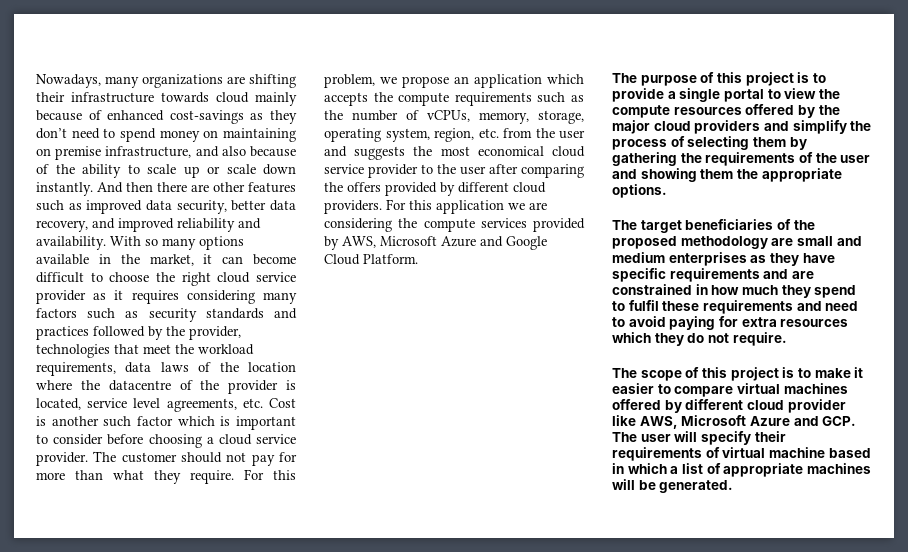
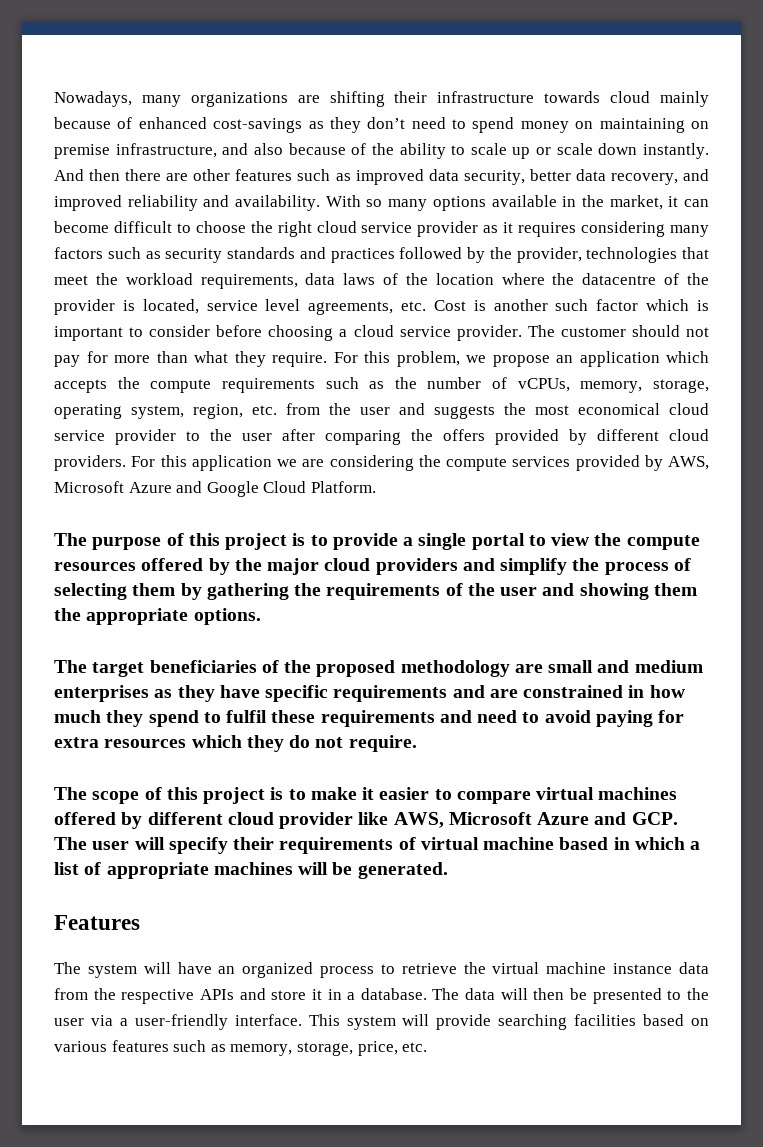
(734, 486) none -> [54,915,140,930] [54,962,709,978] [54,988,709,1004] [54,1014,709,1030] [54,1040,428,1056] // Features // The system will have an organized process to retrieve the virtual machine instance data from the respective APIs and store it in a database. The data will then be presented to the user via a user-friendly interface. This system will provide searching facilities based on various features such as memory, storage, price, etc.

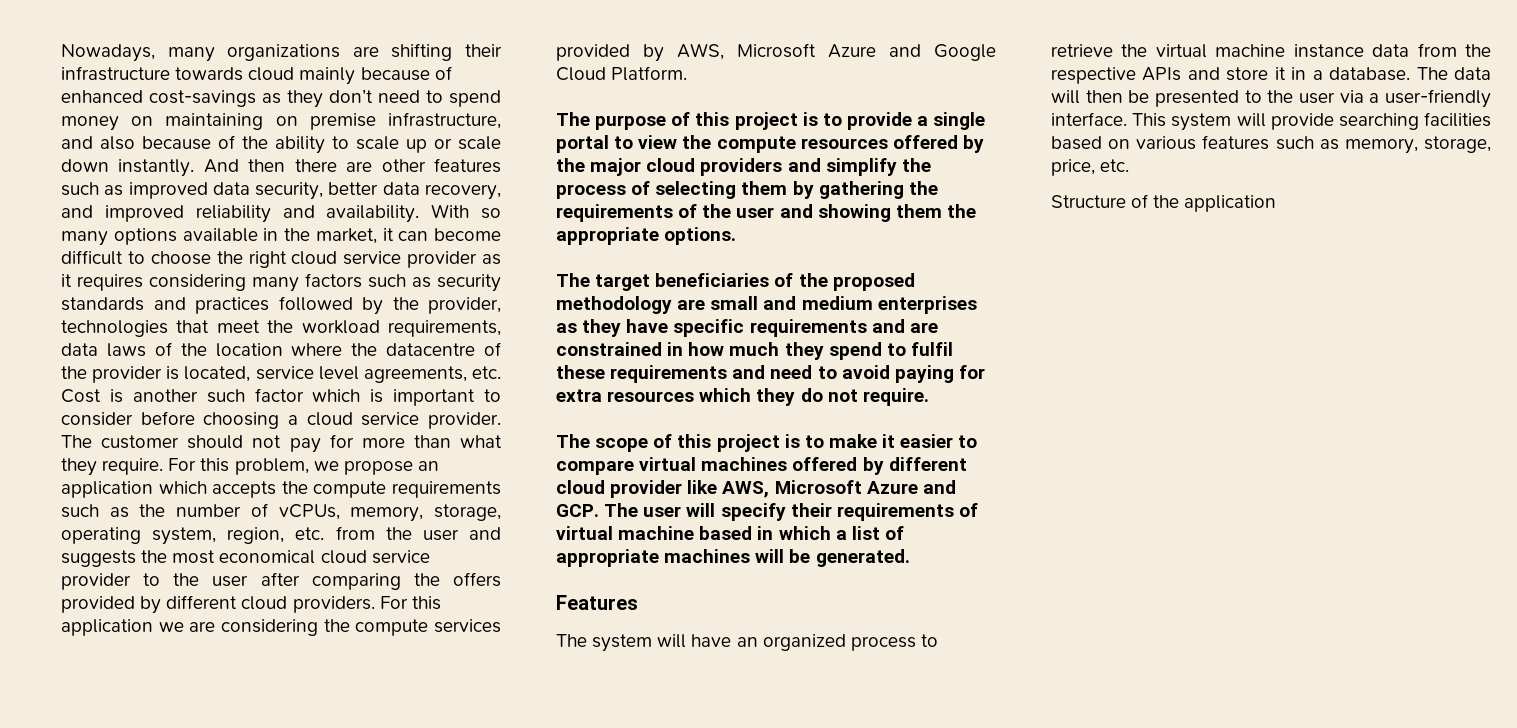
(428, 1047) none -> [1051,194,1277,212] // Structure of the application

